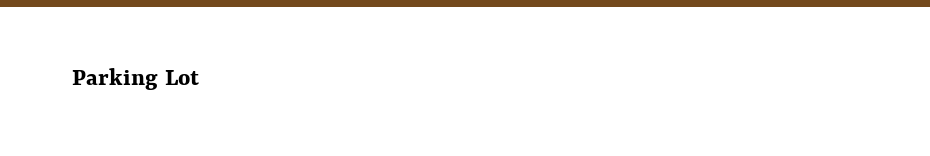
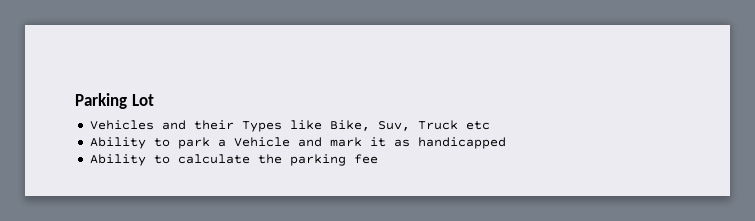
(200, 77) none -> [89,120,490,132] [89,137,506,149] [89,154,378,166] // Vehicles and their Types like Bike, Suv, Truck etc // Ability to park a Vehicle and mark it as handicapped // Ability to calculate the parking fee

